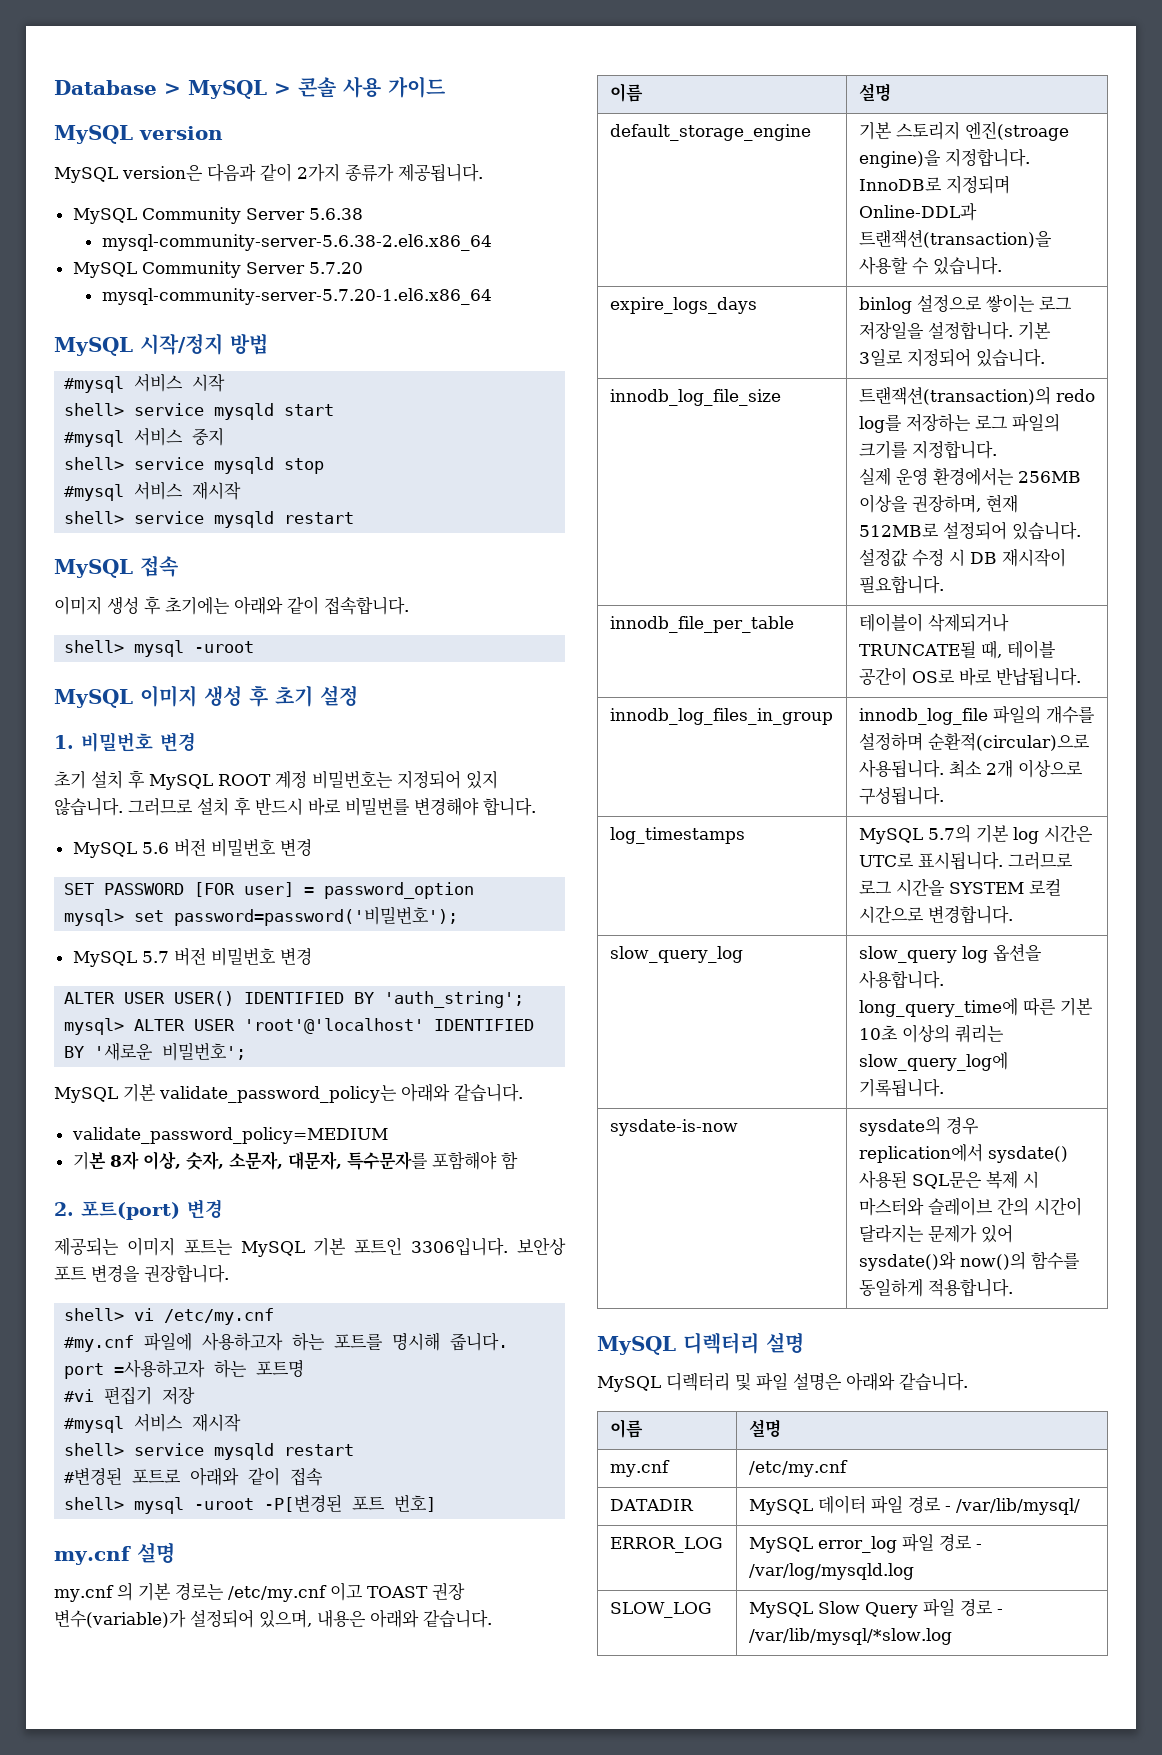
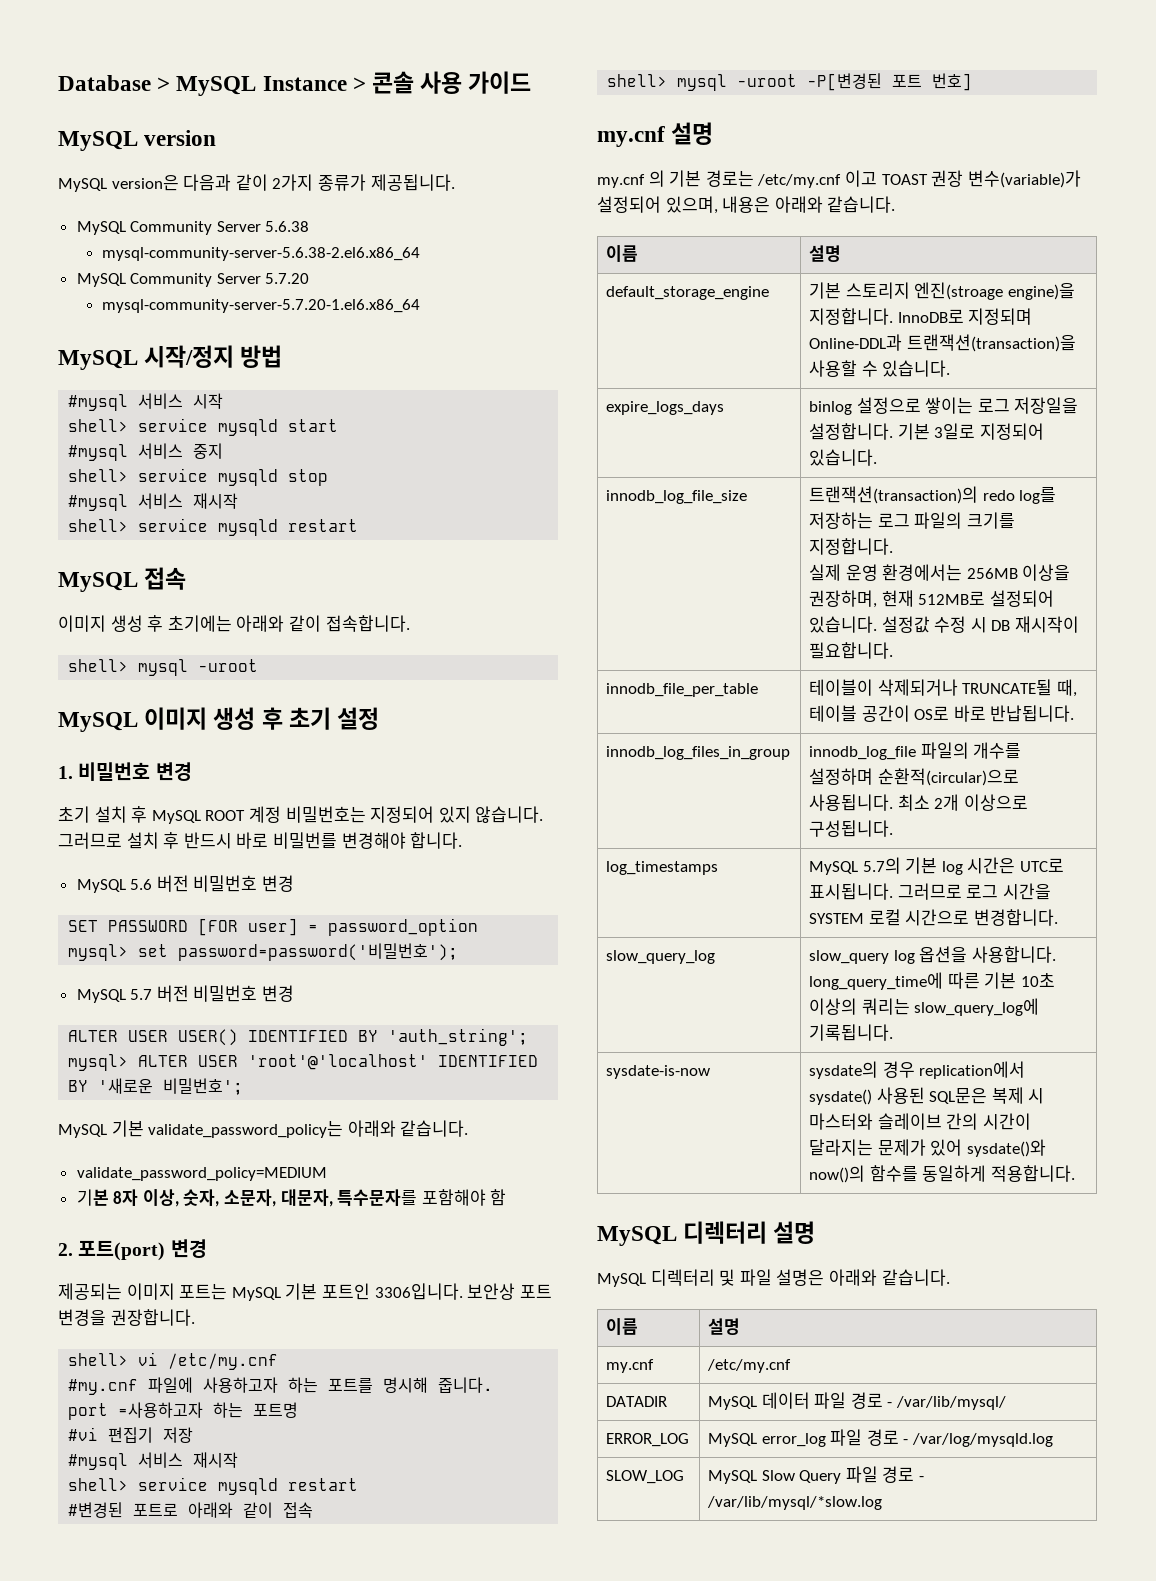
(267, 89) none -> [262,76,347,91] Instance

